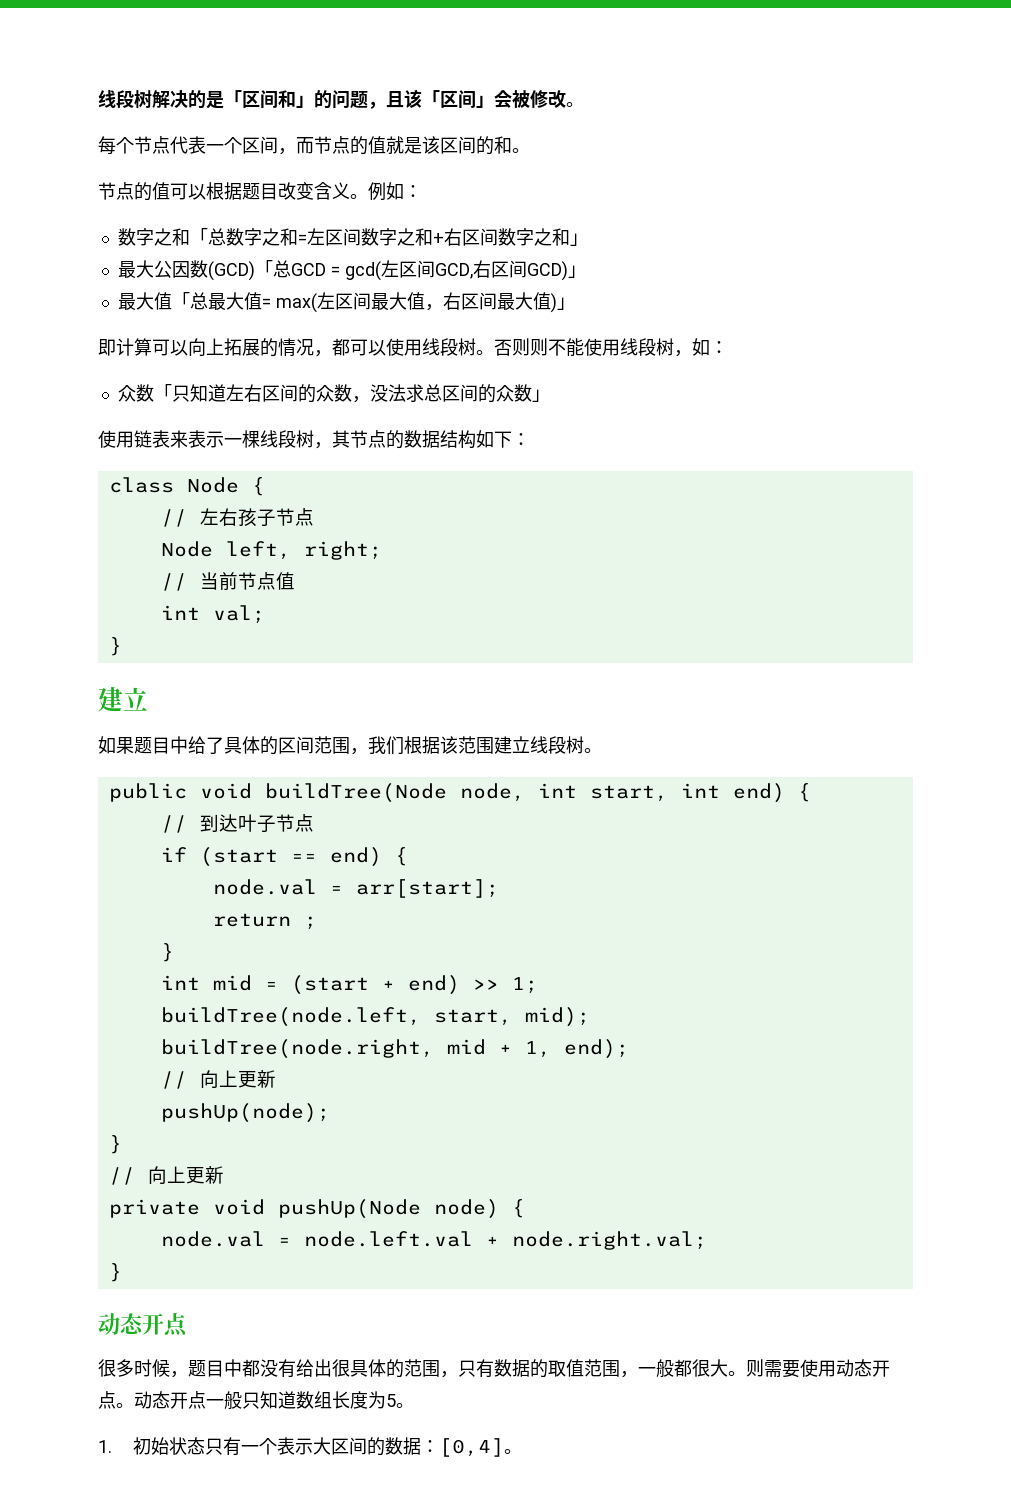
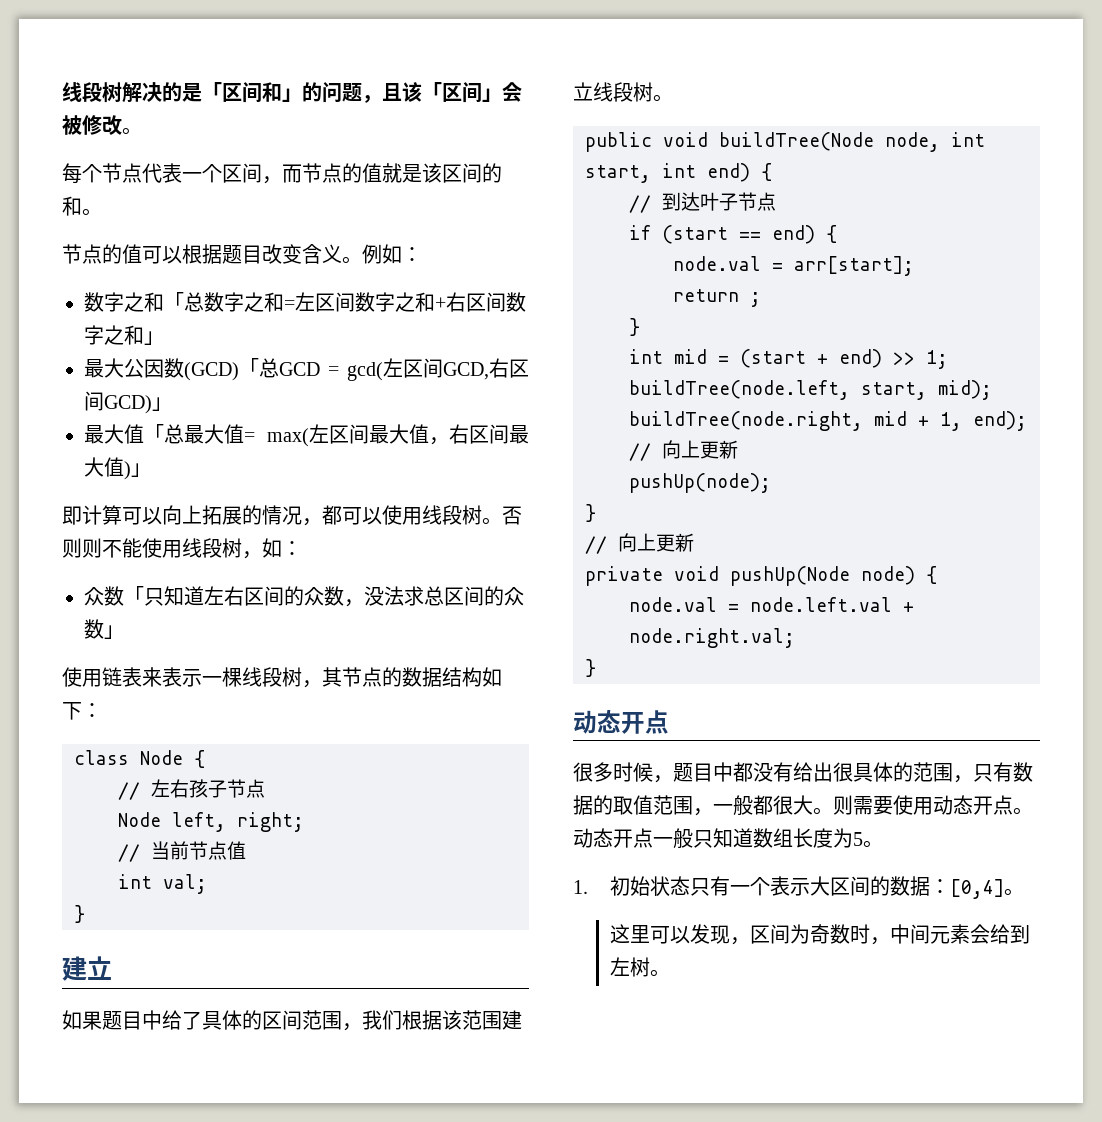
(522, 1451) none -> [610,924,1031,945] [610,957,671,977] // 这里可以发现，区间为奇数时，中间元素会给到左树。

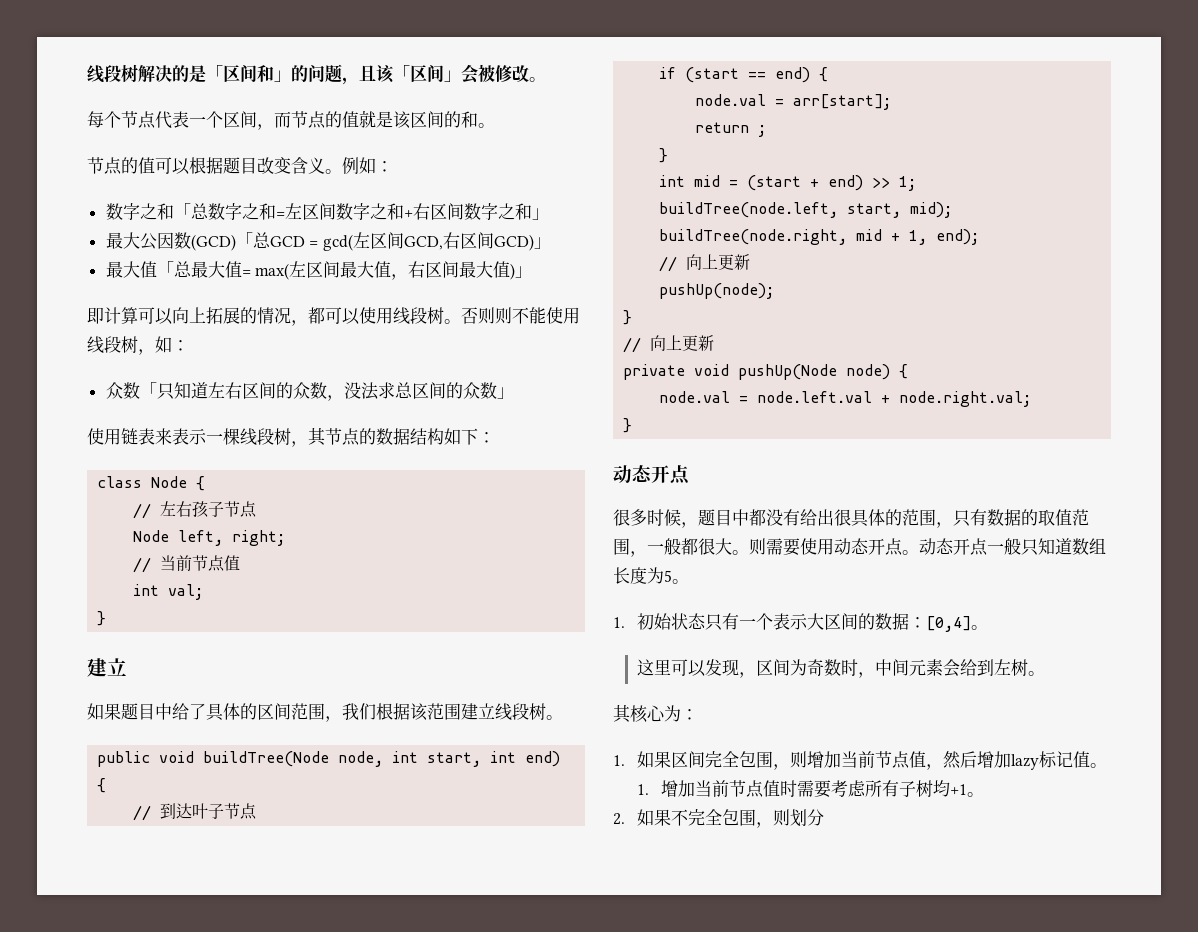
(671, 973) none -> [613,704,698,723] [613,751,1108,770] [637,780,985,798] [613,809,825,828] // 其核心为： // 1.如果区间完全包围，则增加当前节点值，然后增加lazy标记值。 // 1.增加当前节点值时需要考虑所有子树均+1。 // 2.如果不完全包围，则划分

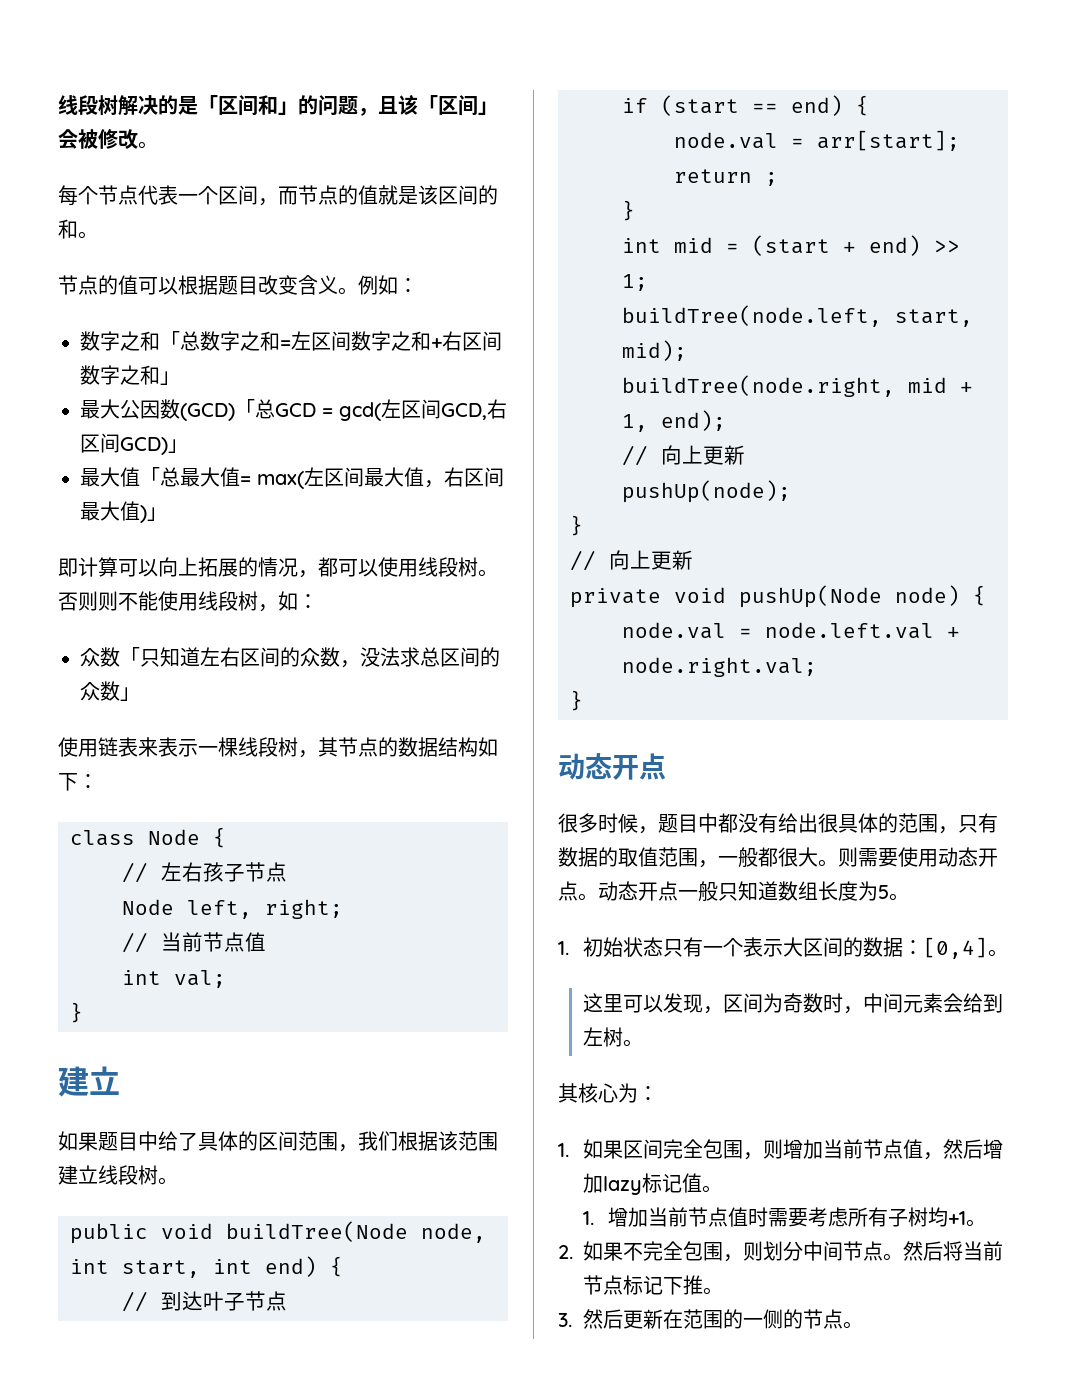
(825, 817) none -> [803,1241,1003,1261] [583,1275,723,1295] [558,1309,863,1329] 中间节点。然后将当前节点标记下推。 // 3.然后更新在范围的一侧的节点。

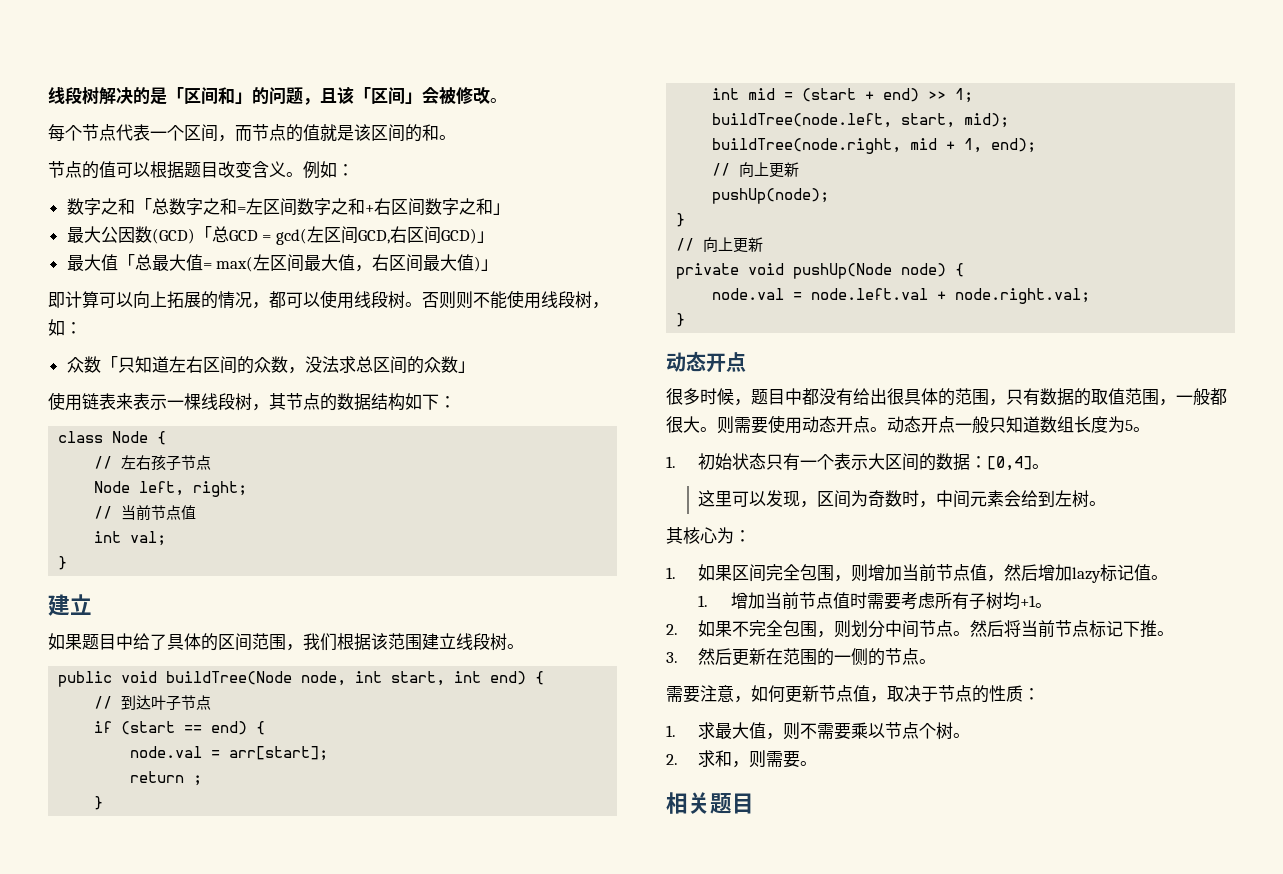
(863, 1325) none -> [666,685,1040,703] [666,722,971,740] [666,750,818,768] [666,792,754,814] // 需要注意，如何更新节点值，取决于节点的性质： // 1.求最大值，则不需要乘以节点个树。 // 2.求和，则需要。 // 相关题目

